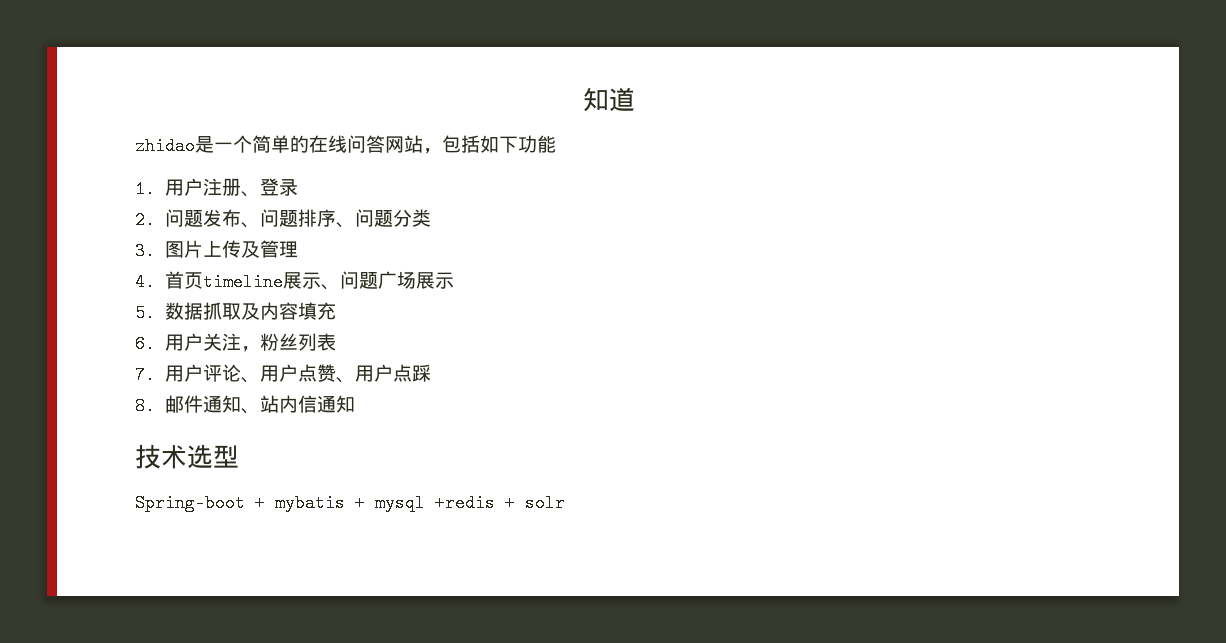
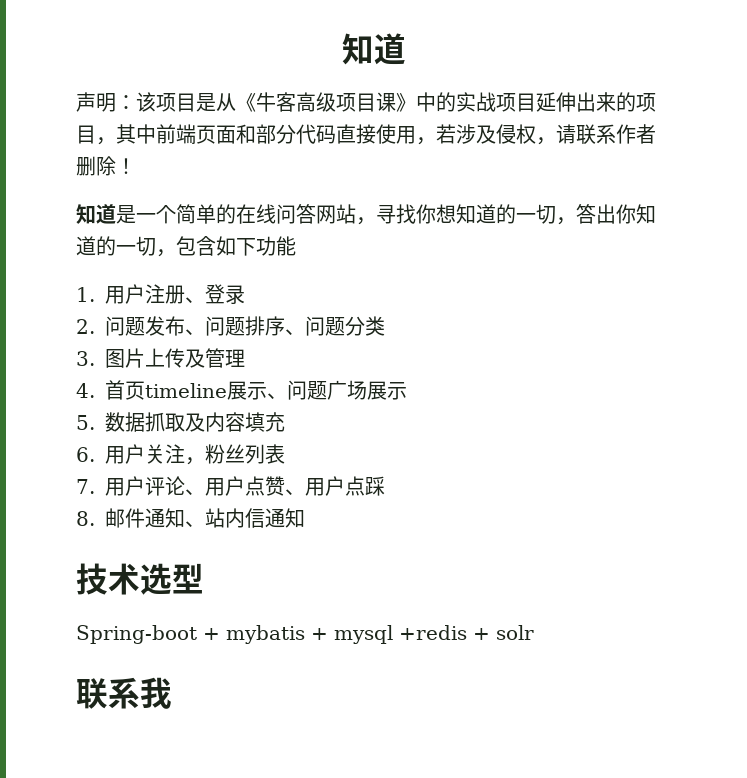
[135,137,195,155] zhidao -> [76,92,656,112] [76,124,656,145] [76,156,136,176] [76,204,116,224] 声明：该项目是从《牛客高级项目课》中的实战项目延伸出来的项目，其中前端页面和部分代码直接使用，若涉及侵权，请联系作者删除！ // 知道
[442,135,480,153] 包括 -> [376,204,656,225] [76,236,216,257] 寻找你想知道的一切，答出你知道的一切，包含
(565, 503) none -> [76,677,172,709] // 联系我

